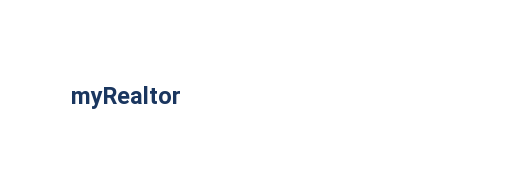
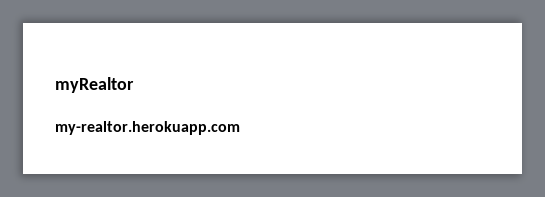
(181, 97) none -> [55,121,240,135] // my-realtor.herokuapp.com

